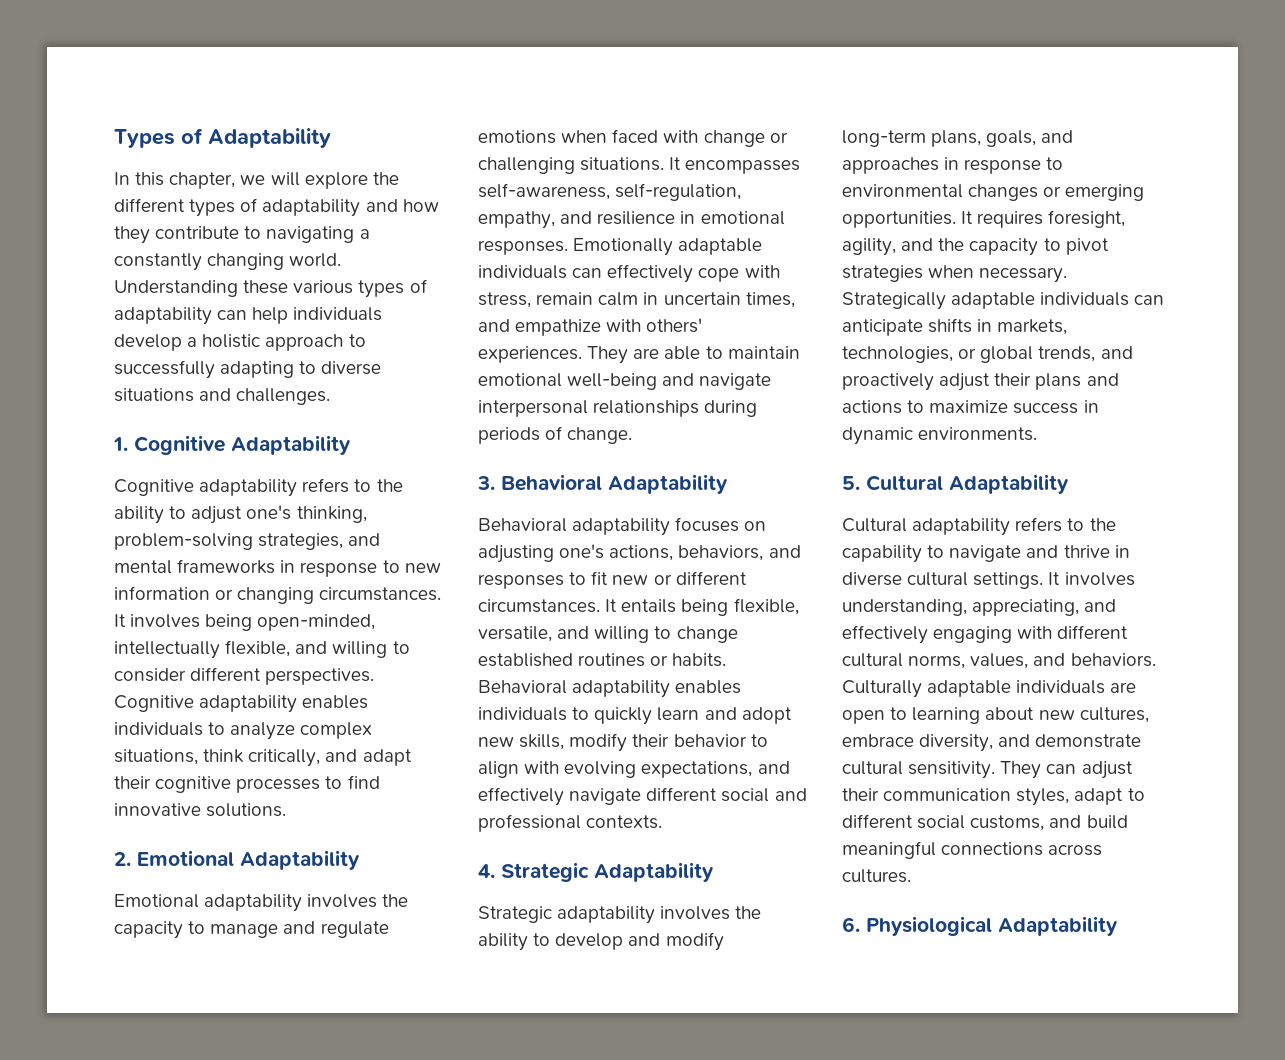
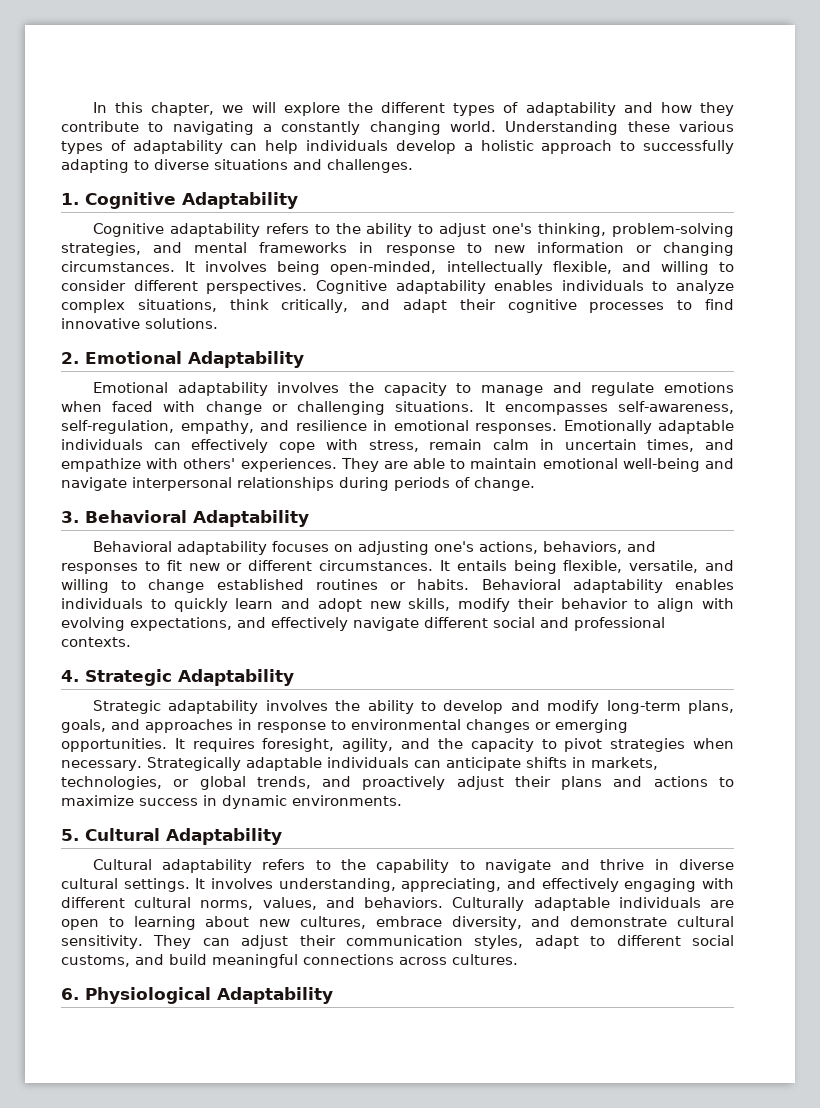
[114,128,331,148] Types of Adaptability // -> (92, 107) none

